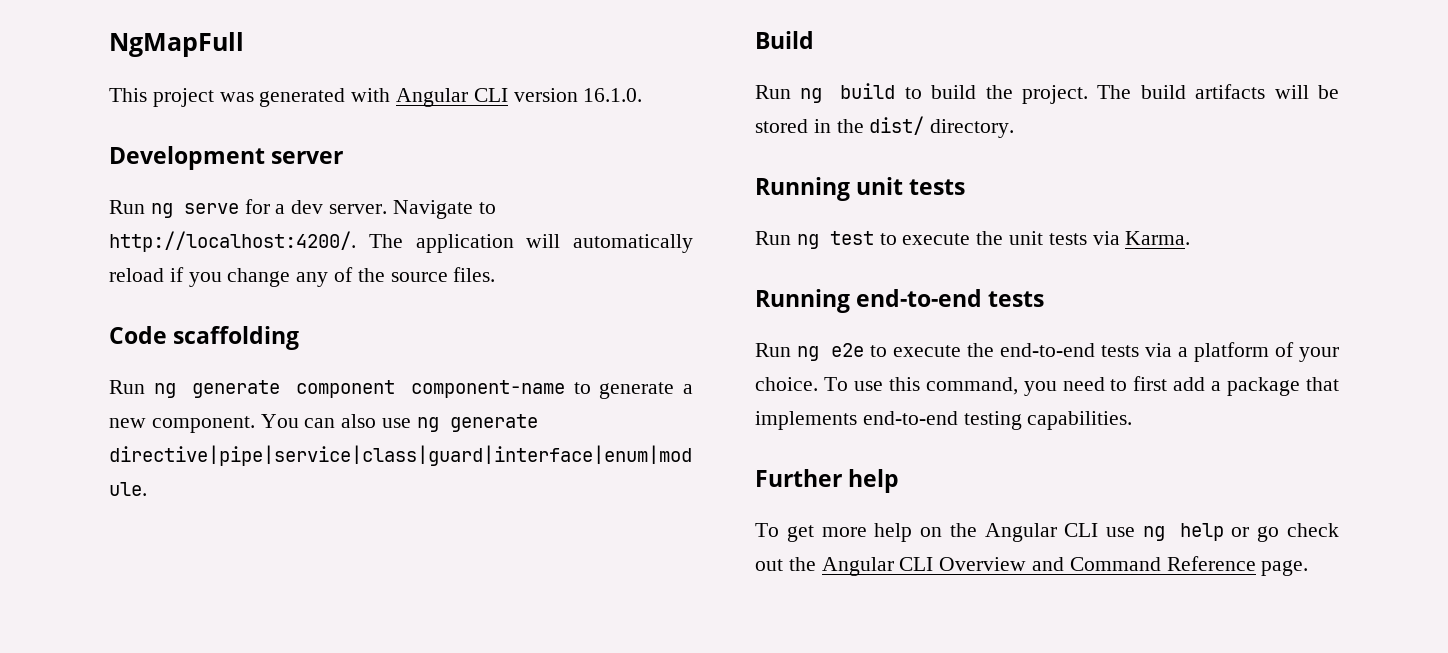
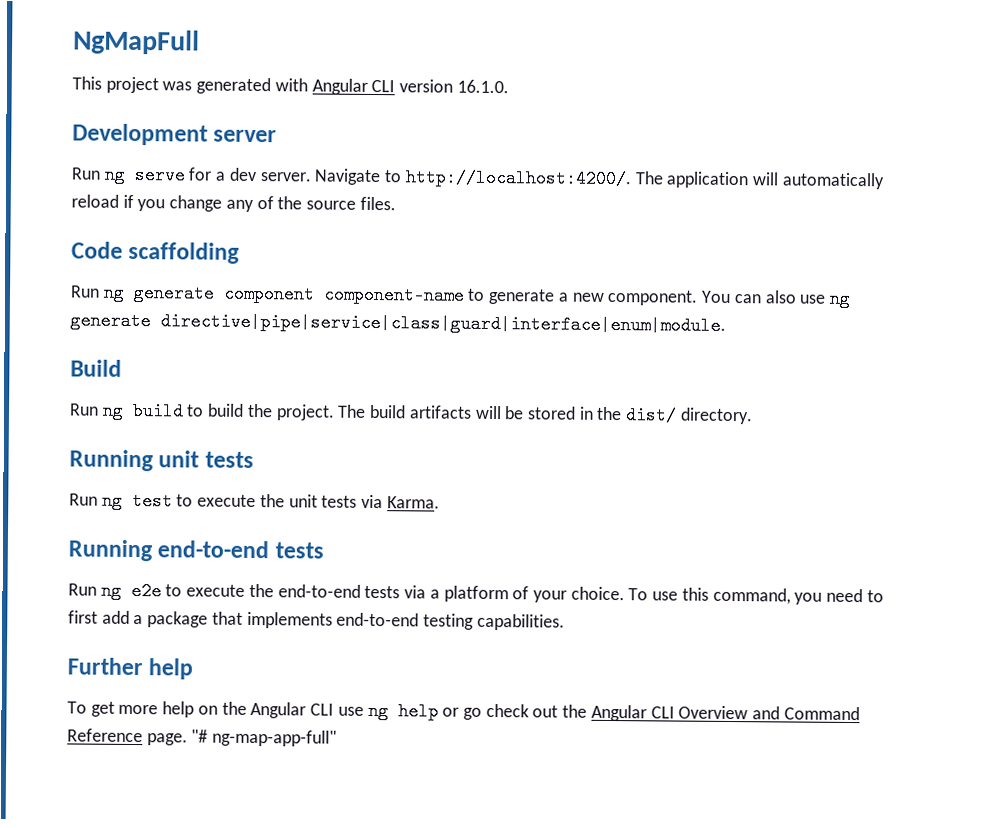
(1309, 568) none -> [191,729,338,747] "# ng-map-app-full"

